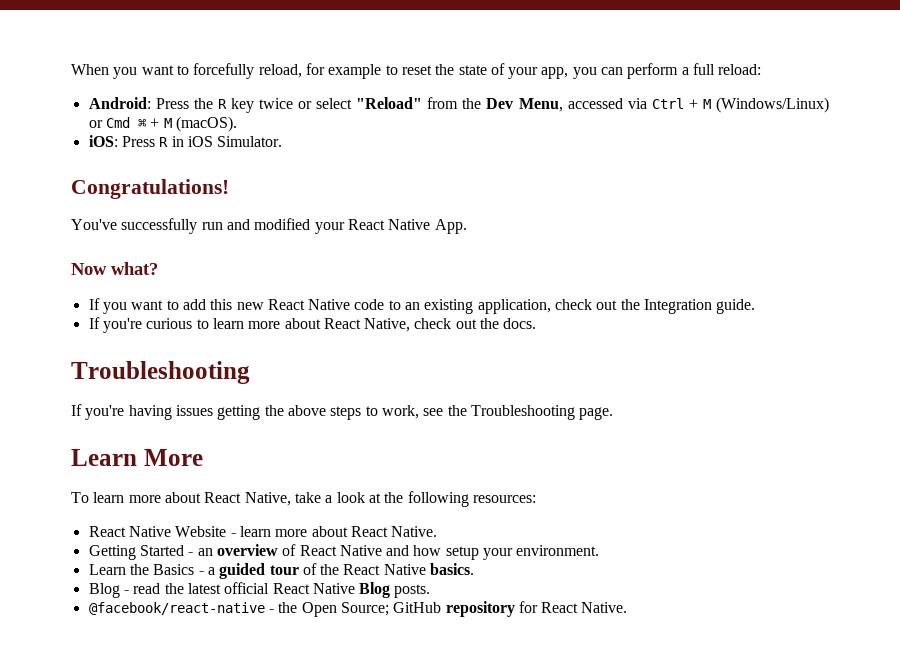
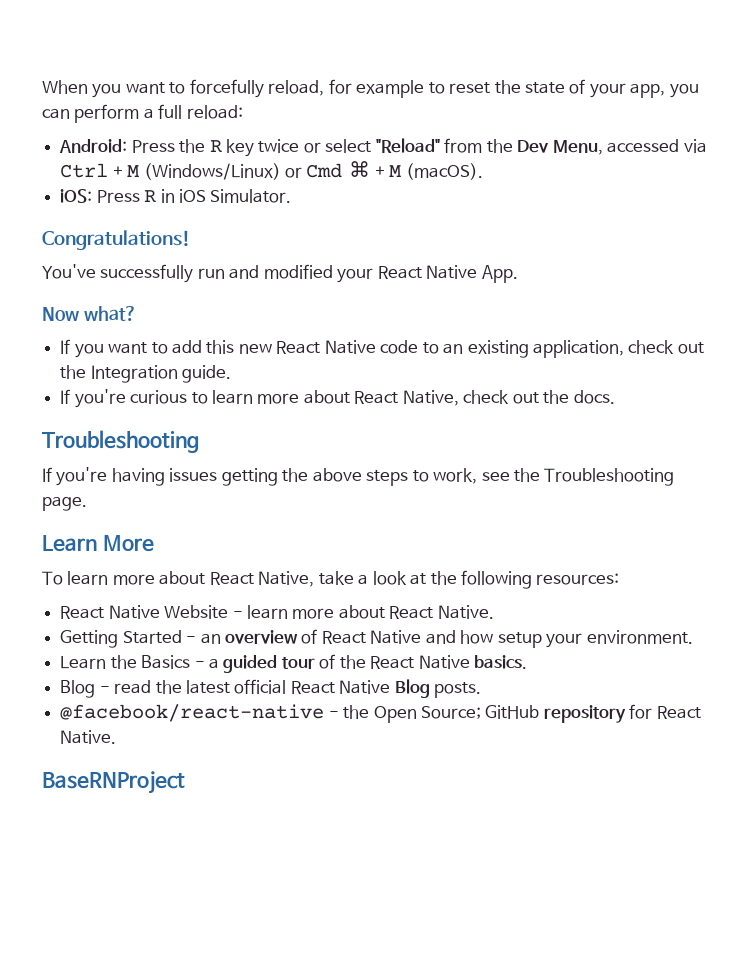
(628, 607) none -> [42,771,185,794] // BaseRNProject

